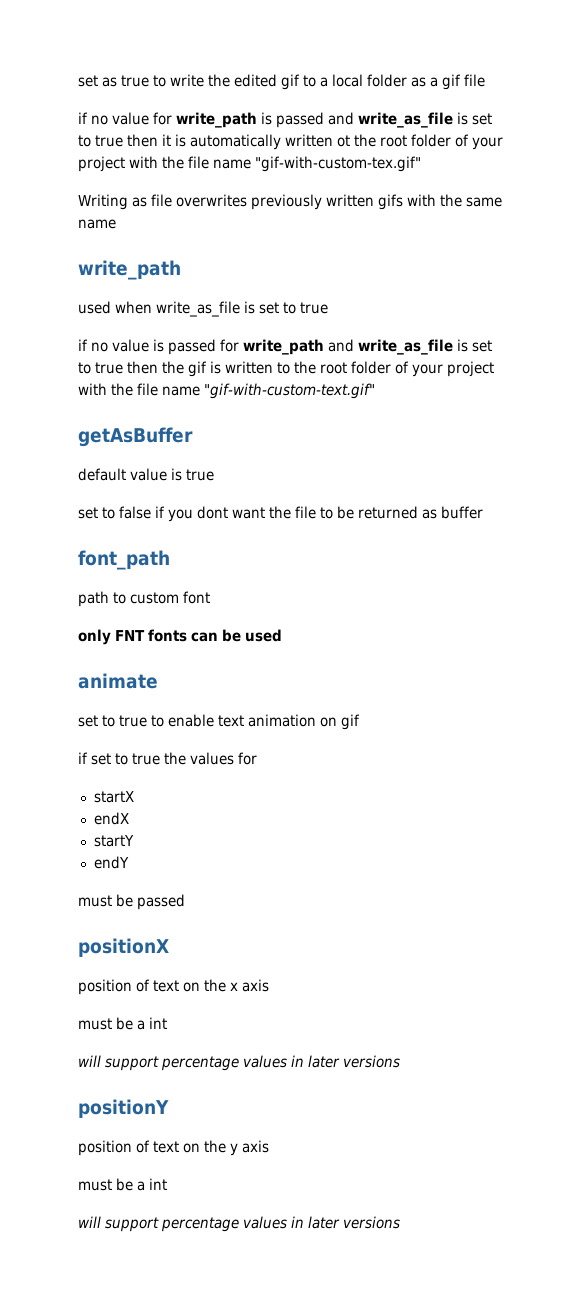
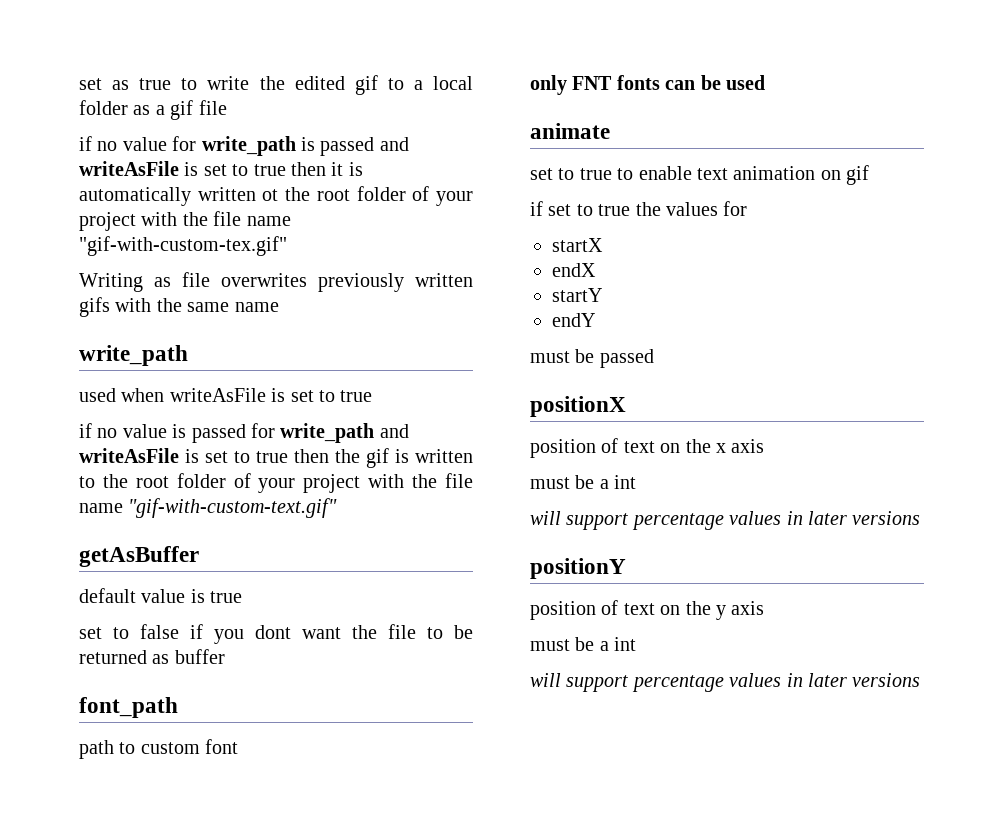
[358,112,453,128] write_as_file -> [79,161,179,176] writeAsFile
[156,301,240,317] write_as_file -> [169,388,266,402] writeAsFile
[358,339,453,355] write_as_file -> [79,448,179,463] writeAsFile

